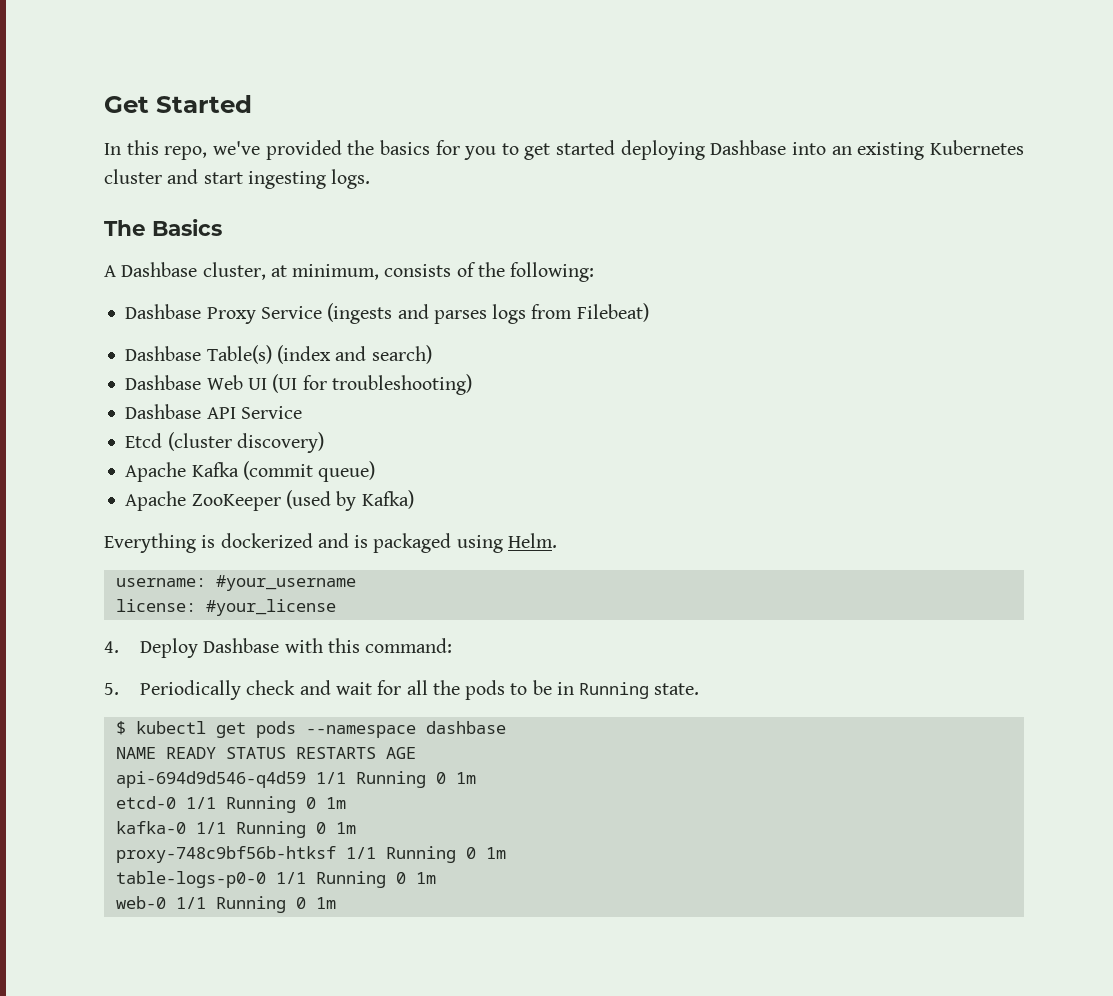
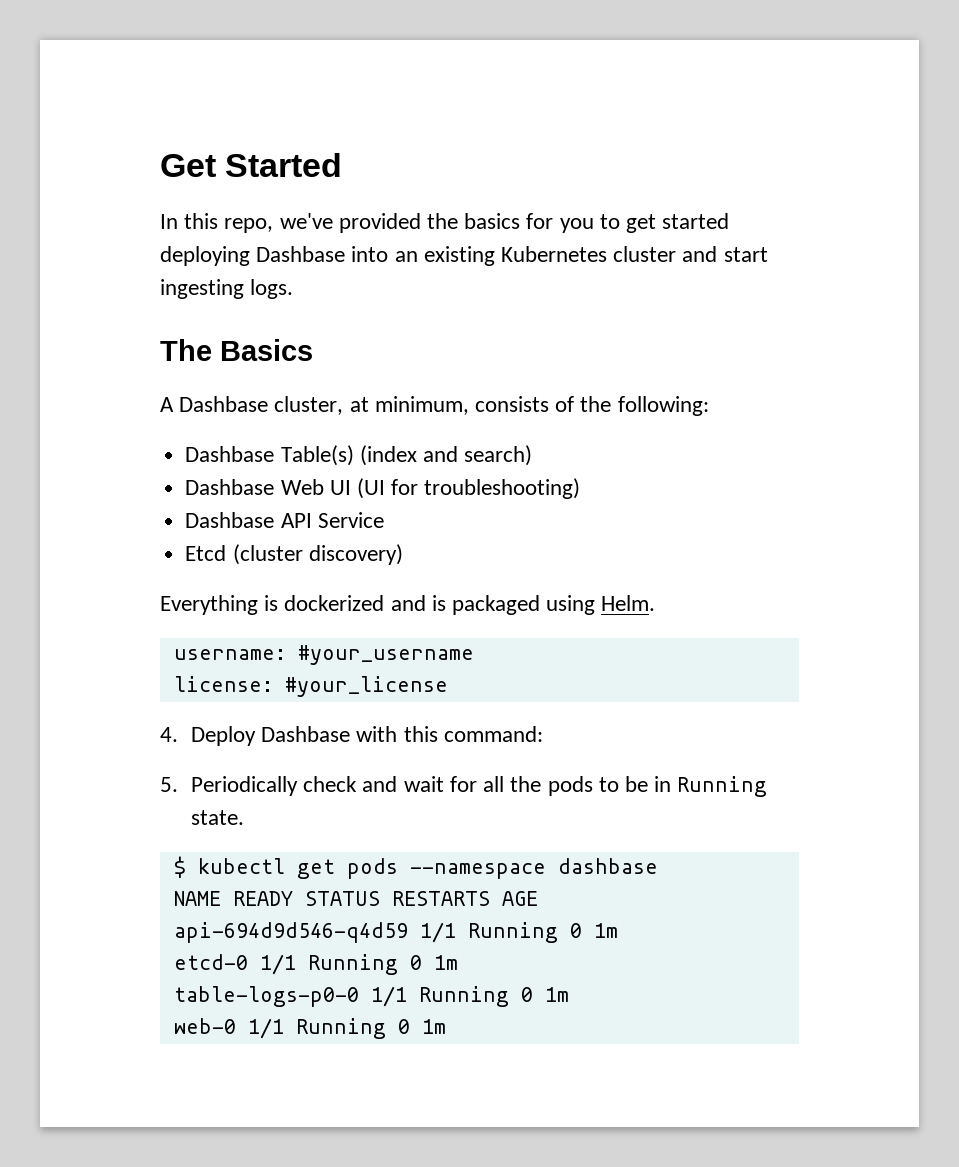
[125,303,649,324] // Dashbase Proxy Service (ingests and parses logs from Filebeat) -> (709, 406) none
[125,461,376,482] [125,490,414,511] // Apache Kafka (commit queue) // Apache ZooKeeper (used by Kafka) -> (403, 554) none
[115,821,356,838] [115,846,506,863] // kafka-0 1/1 Running 0 1m // proxy-748c9bf56b-htksf 1/1 Running 0 1m -> (458, 962) none

